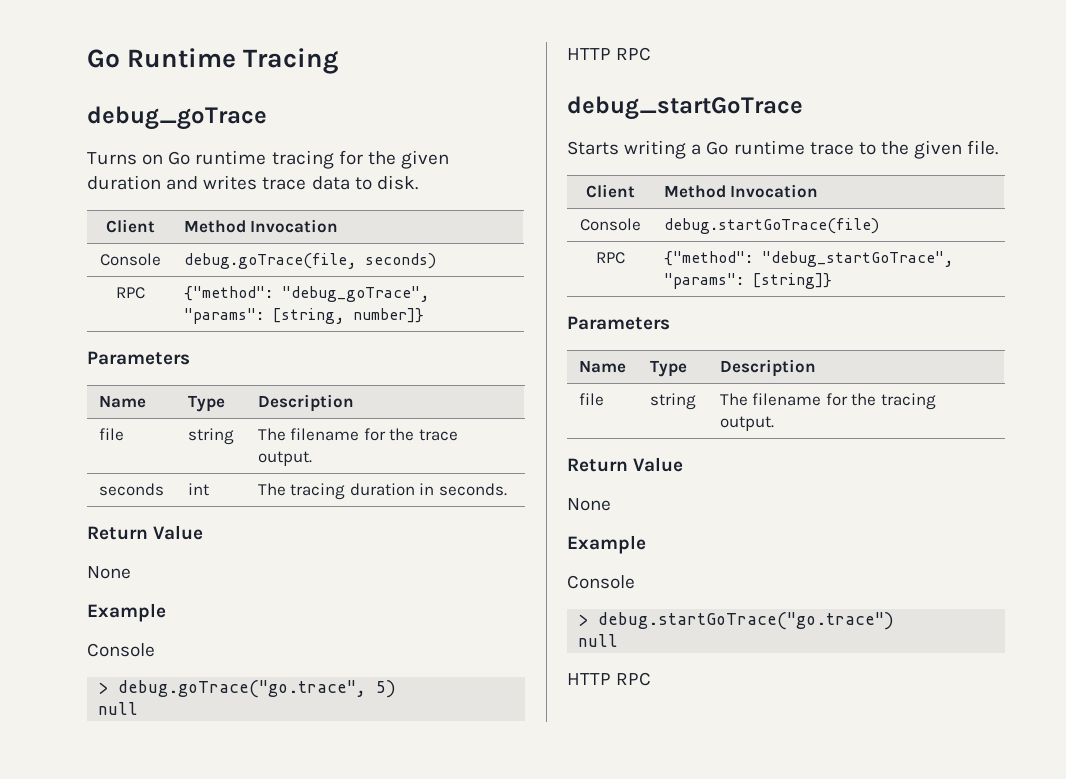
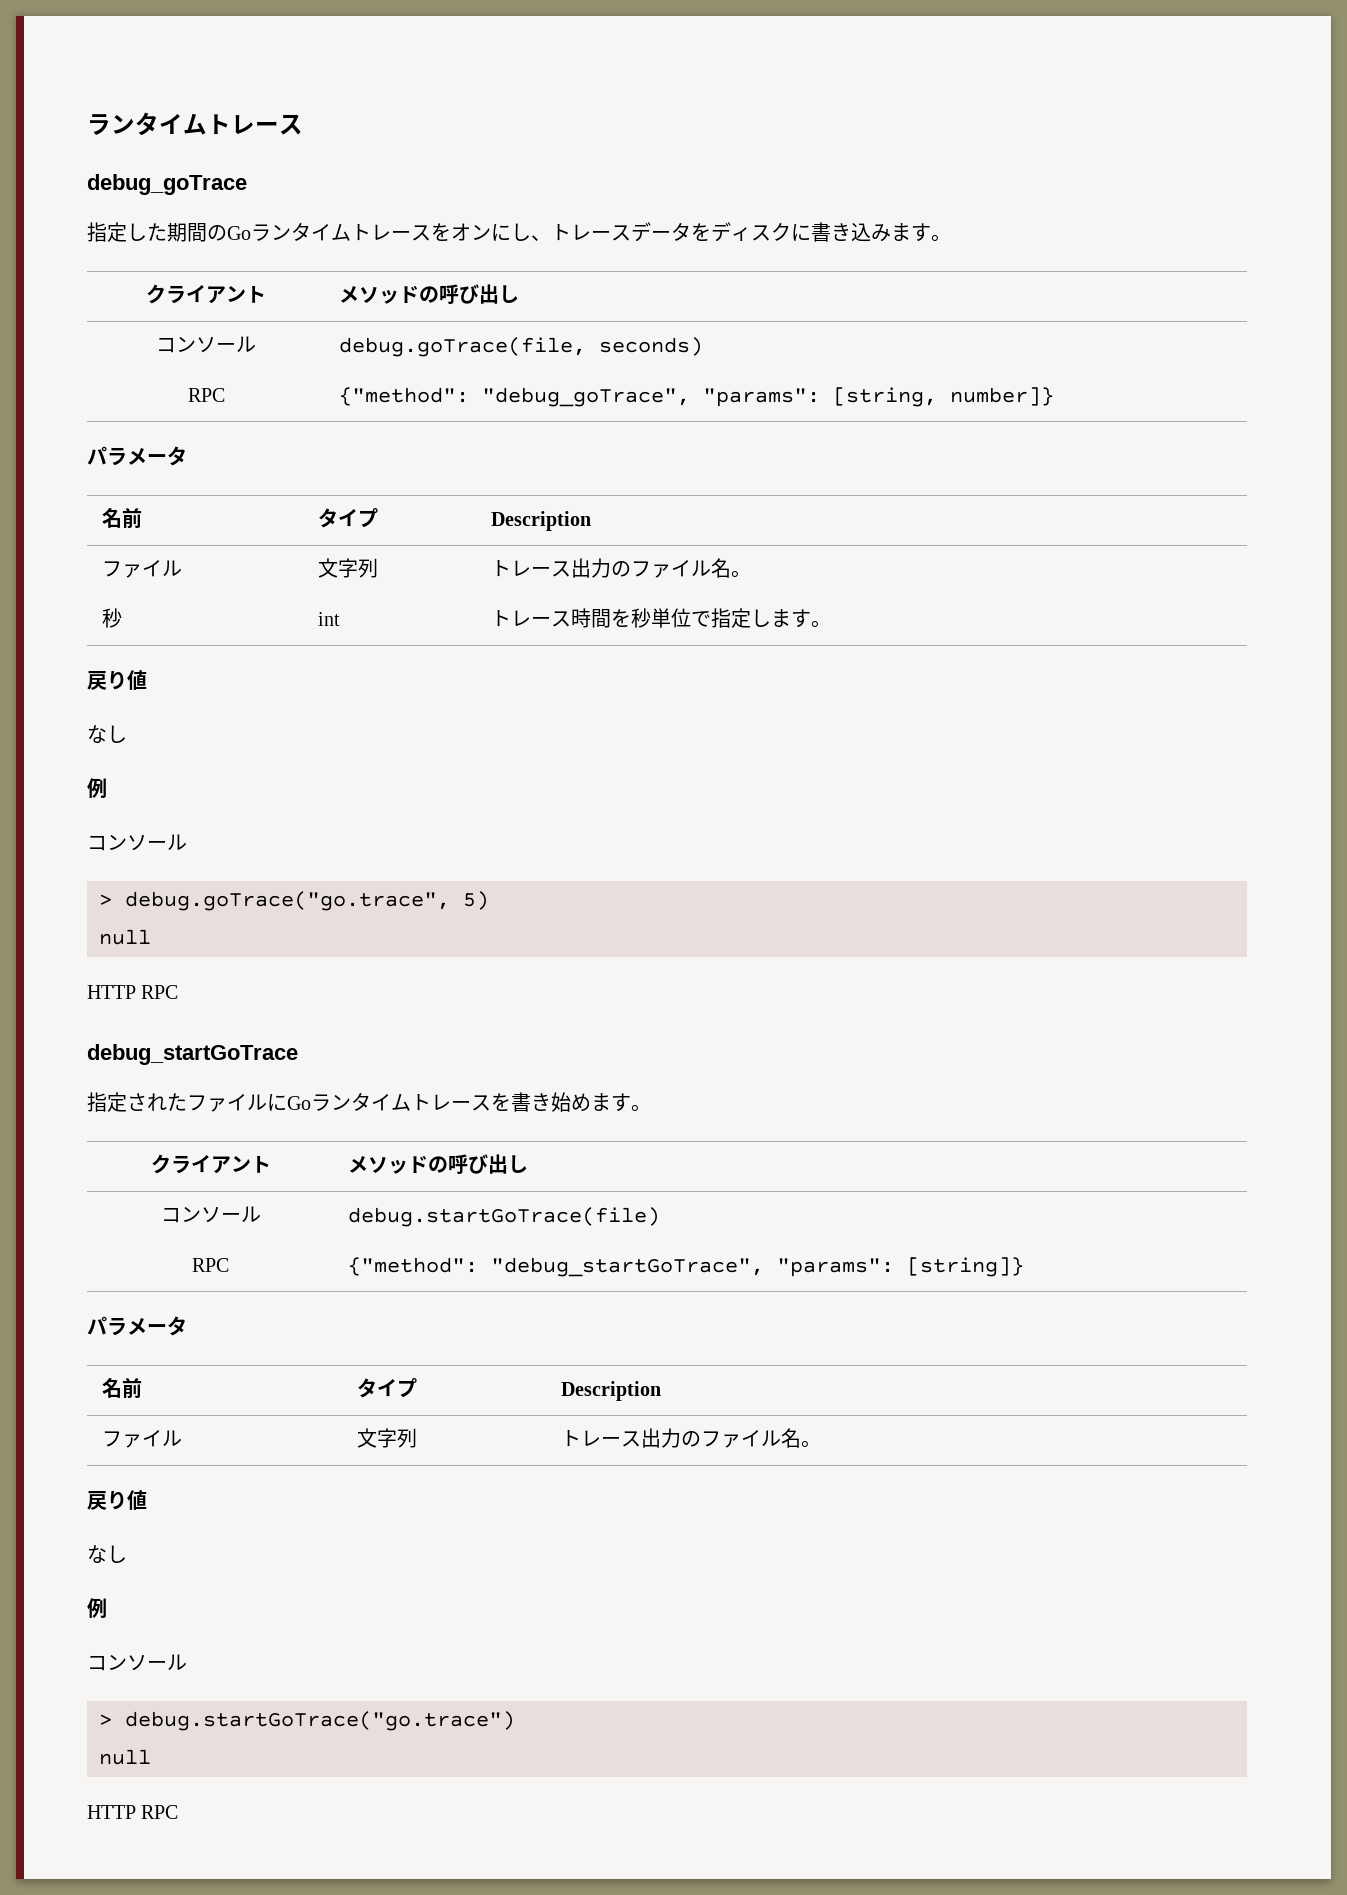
[87,48,339,74] [87,106,267,130] [87,150,449,169] [87,175,418,190] [105,219,155,233] [183,219,339,233] [99,253,161,266] Go Runtime Tracing // debug_goTrace // Turns on Go runtime tracing for the given duration and writes trace data to disk. // Client | Method Invocation // Console -> [87,112,303,136] [87,174,247,195] [87,222,951,242] [146,284,266,304] [339,284,520,304] [156,336,256,353] ランタイムトレース // debug_goTrace // 指定した期間のGoランタイムトレースをオンにし、トレースデータをディスクに書き込みます。 // クライアント | メソッドの呼び出し // コンソール
[87,351,190,365] [98,395,146,408] [187,395,225,412] [257,394,354,412] [98,428,124,441] [187,428,234,445] [257,428,459,441] [257,451,312,466] [98,483,164,496] [187,483,209,496] [257,483,508,500] [87,525,204,540] [87,566,131,579] [87,603,166,622] [87,643,155,657] Parameters // Name | Type | Description // file | string | The filename for the trace output. // seconds | int | The tracing duration in seconds. // Return Value // None // Example // Console -> [87,446,187,466] [102,508,143,529] [318,508,379,528] [491,511,592,531] [102,560,183,578] [318,558,379,578] [491,558,752,578] [102,608,123,628] [318,612,341,626] [491,608,832,628] [87,670,147,690] [87,725,127,743] [87,778,107,798] [87,834,187,851] パラメータ // 名前 | タイプ | Description // ファイル | 文字列 | トレース出力のファイル名。 // 秒 | int | トレース時間を秒単位で指定します。 // 戻り値 // なし // 例 // コンソール
[567,140,999,159] [585,184,635,198] [663,184,819,198] [579,218,641,231] Starts writing a Go runtime trace to the given file. // Client | Method Invocation // Console -> [87,1092,651,1112] [150,1154,271,1174] [348,1154,529,1174] [160,1206,261,1223] 指定されたファイルにGoランタイムトレースを書き始めます。 // クライアント | メソッドの呼び出し // コンソール
[567,316,670,330] [578,360,626,373] [649,360,687,377] [719,359,816,377] [578,393,604,406] [649,393,696,410] [719,393,937,410] [719,416,774,431] [567,457,684,472] [567,498,611,511] [567,535,646,554] [567,575,635,589] Parameters // Name | Type | Description // file | string | The filename for the tracing output. // Return Value // None // Example // Console -> [87,1316,187,1336] [102,1378,143,1399] [357,1378,418,1398] [561,1381,662,1401] [102,1430,183,1448] [357,1428,418,1448] [561,1428,822,1448] [87,1490,147,1510] [87,1545,127,1563] [87,1598,107,1618] [87,1654,187,1671] パラメータ // 名前 | タイプ | Description // ファイル | 文字列 | トレース出力のファイル名。 // 戻り値 // なし // 例 // コンソール

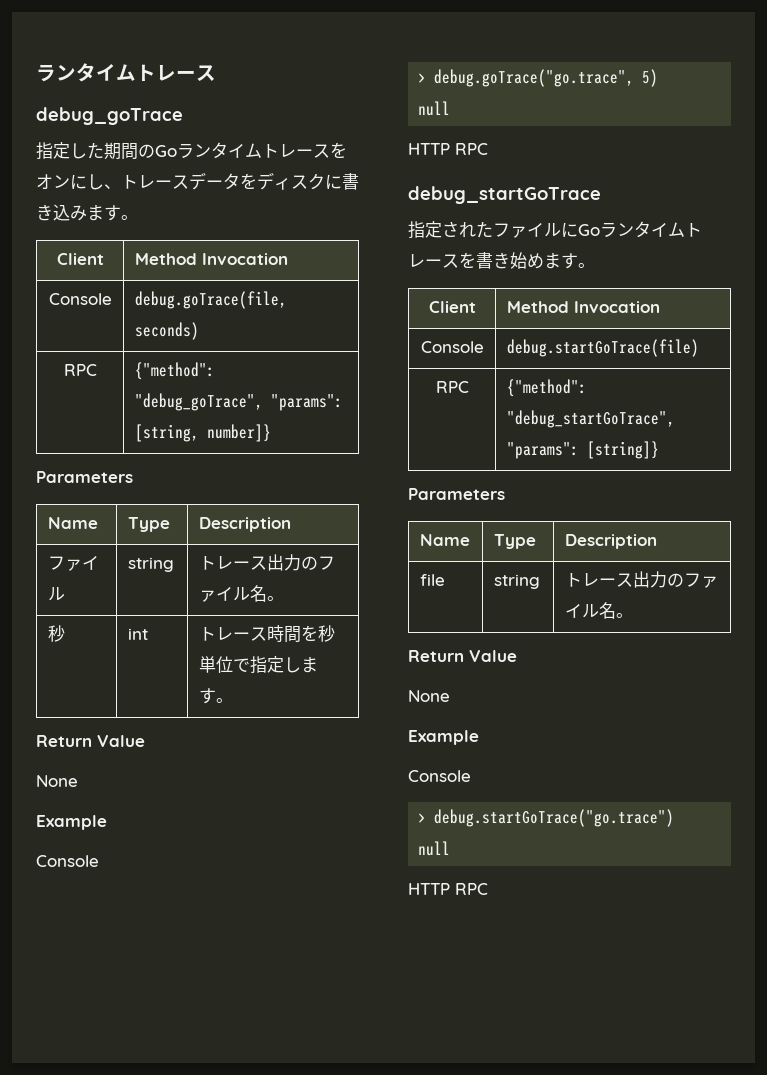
[146,284,266,304] [339,284,520,304] [156,336,256,353] クライアント | メソッドの呼び出し // コンソール -> [56,253,104,265] [134,253,288,265] [48,293,112,305] Client | Method Invocation // Console
[87,446,187,466] [102,508,143,529] [318,508,379,528] [491,511,592,531] [102,560,183,578] [318,558,379,578] パラメータ // 名前 | タイプ | Description // ファイル | 文字列 -> [36,471,133,483] [47,517,98,529] [127,517,170,532] [198,517,291,532] [47,556,99,571] [47,587,65,601] [127,557,174,572] Parameters // Name | Type | Description // ファイル | string
[87,670,147,690] [87,725,127,743] [87,778,107,798] [87,834,187,851] 戻り値 // なし // 例 // コンソール -> [36,735,145,747] [36,775,78,787] [36,815,107,830] [36,855,99,867] Return Value // None // Example // Console
[150,1154,271,1174] [348,1154,529,1174] [160,1206,261,1223] クライアント | メソッドの呼び出し // コンソール -> [428,301,476,313] [506,301,660,313] [420,341,484,353] Client | Method Invocation // Console
[87,1316,187,1336] [102,1378,143,1399] [357,1378,418,1398] [561,1381,662,1401] [102,1430,183,1448] [357,1428,418,1448] [561,1428,822,1448] [87,1490,147,1510] [87,1545,127,1563] [87,1598,107,1618] [87,1654,187,1671] パラメータ // 名前 | タイプ | Description // ファイル | 文字列 | トレース出力のファイル名。 // 戻り値 // なし // 例 // コンソール -> [408,488,505,500] [419,534,470,546] [493,534,536,549] [564,534,657,549] [419,574,445,586] [493,574,540,589] [564,571,718,588] [564,602,633,619] [408,650,517,662] [408,690,450,702] [408,730,479,745] [408,770,471,782] Parameters // Name | Type | Description // file | string | トレース出力のファイル名。 // Return Value // None // Example // Console

